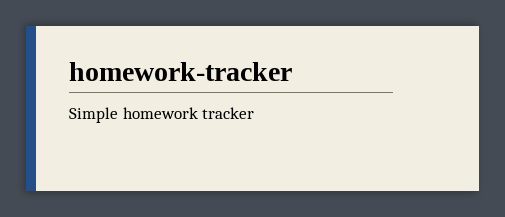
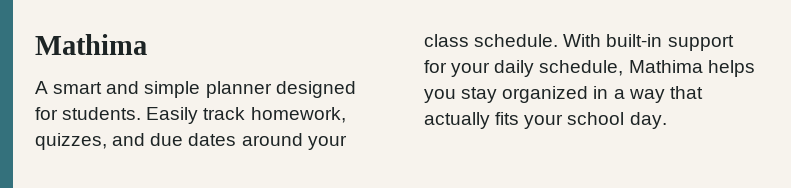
[69,62,292,81] [69,107,255,123] homework-tracker // Simple homework tracker -> [35,34,147,55] [35,81,356,98] [35,107,346,124] [35,133,347,150] [424,34,734,51] [424,60,755,77] [424,86,703,103] [424,112,667,129] Mathima // A smart and simple planner designed for students. Easily track homework, quizzes, and due dates around your class schedule. With built-in support for your daily schedule, Mathima helps you stay organized in a way that actually fits your school day.

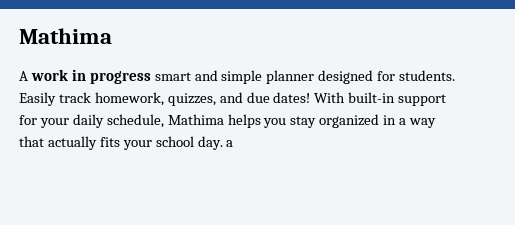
(48, 87) none -> [30,69,151,84] work in progress
[188,133,347,150] [424,34,559,47] dates around your class schedule. -> [273,92,311,103] dates!
(667, 120) none -> [226,140,234,147] a

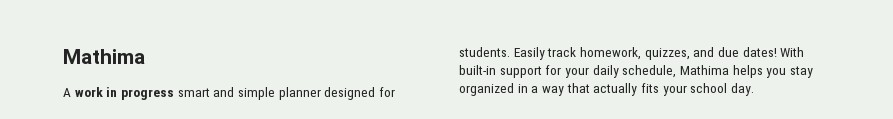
[226,140,234,147] a -> (754, 89) none

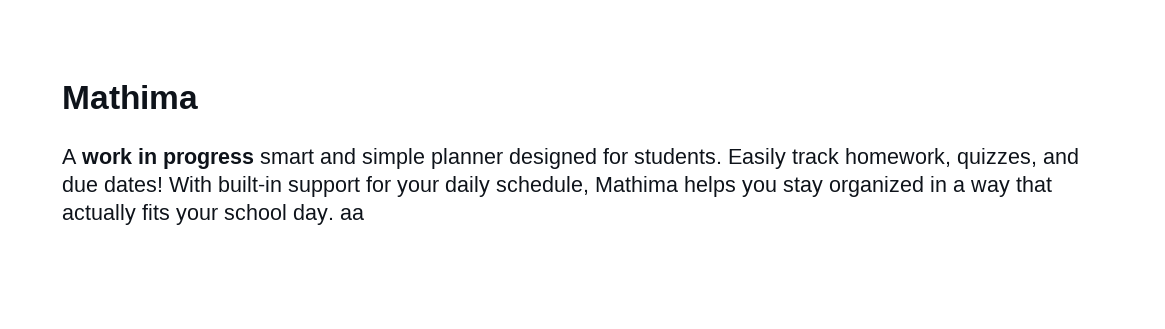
(754, 89) none -> [340,208,364,220] aa

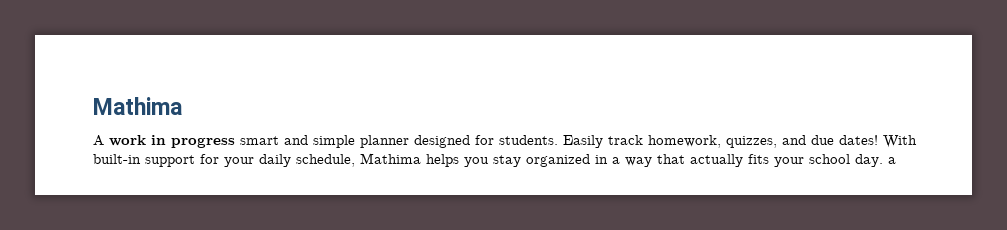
[340,208,364,220] aa -> [888,157,896,164] a

